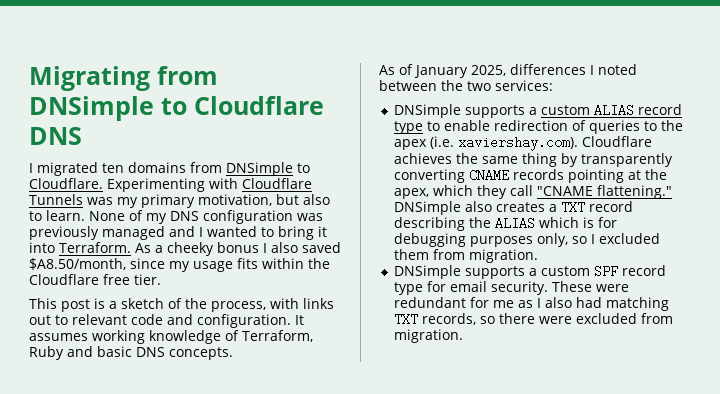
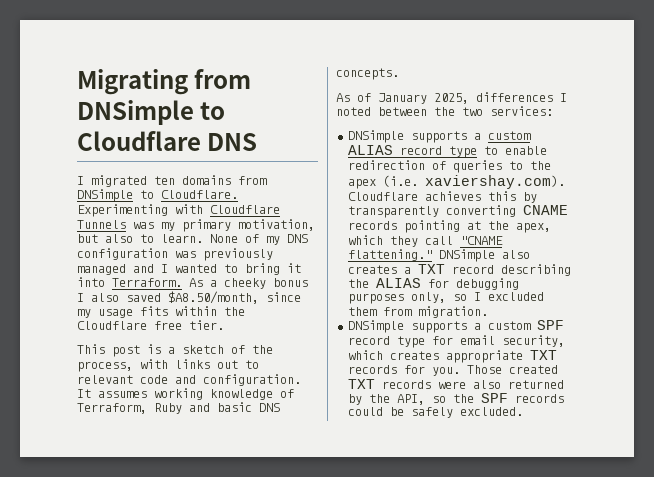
[455,153,557,167] the same thing -> [487,191,516,201] this
[538,217,594,228] which is -> (421, 283) none
[490,281,629,295] [393,297,669,311] [393,313,673,326] [393,329,463,343] security. These were redundant for me as I also had matching TXT records, so there were excluded from migration. -> [501,335,565,347] [347,350,557,363] [347,365,558,376] [347,379,564,389] [347,393,564,405] [347,407,523,418] security, which creates appropriate TXT records for you. Those created TXT records were also returned by the API, so the SPF records could be safely excluded.

